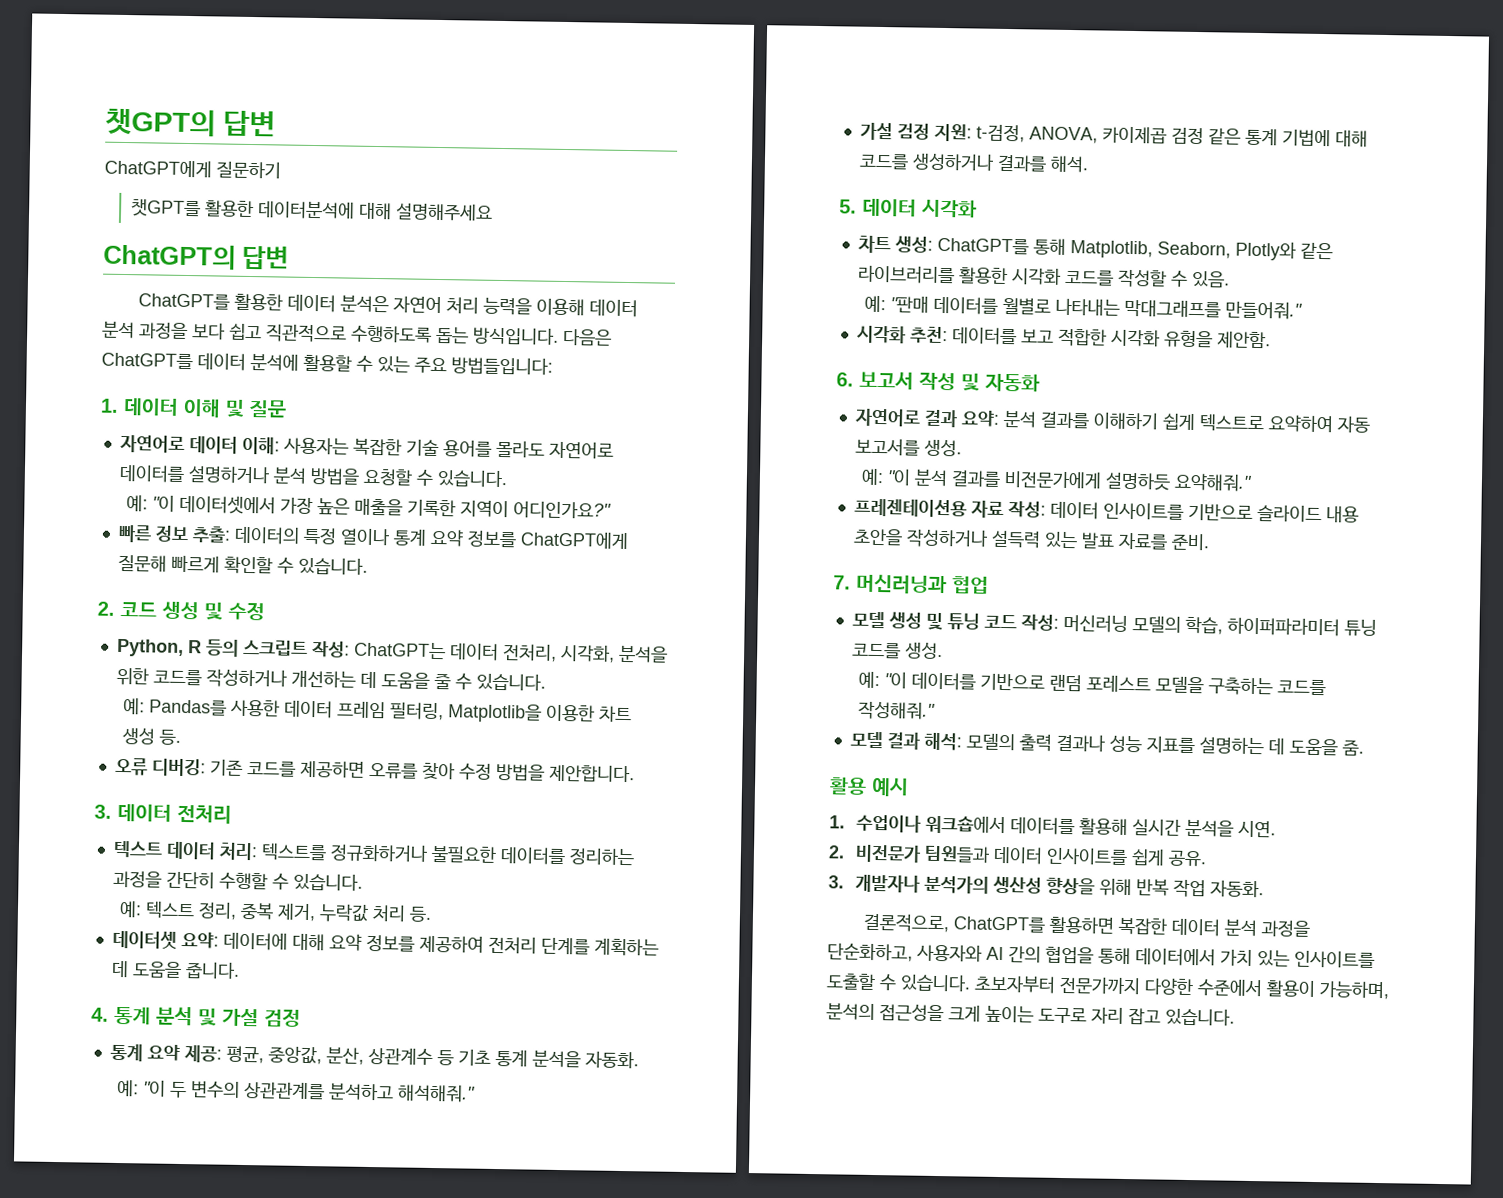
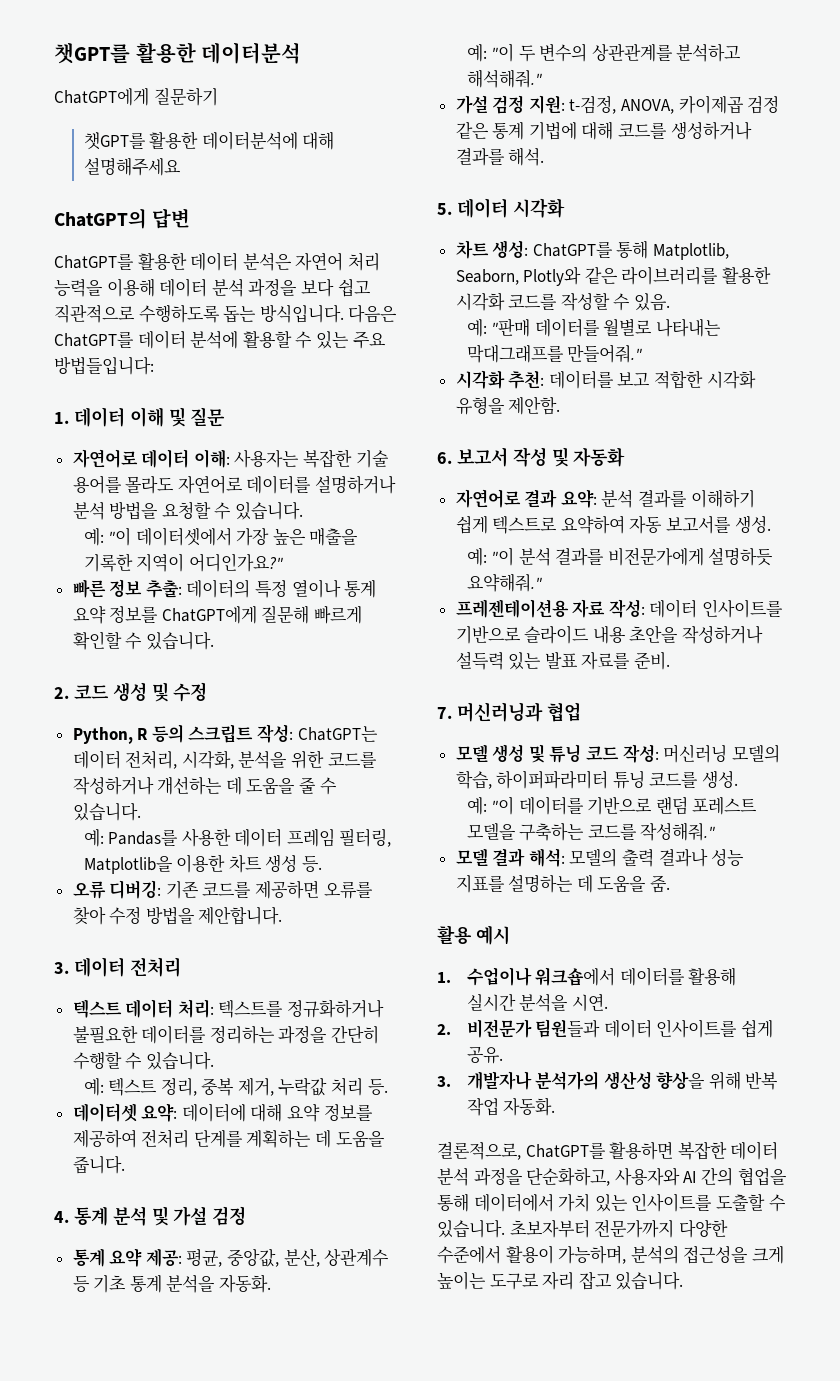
[105,108,276,137] 챗GPT의 답변 -> [54,42,302,64] 챗GPT를 활용한 데이터분석

